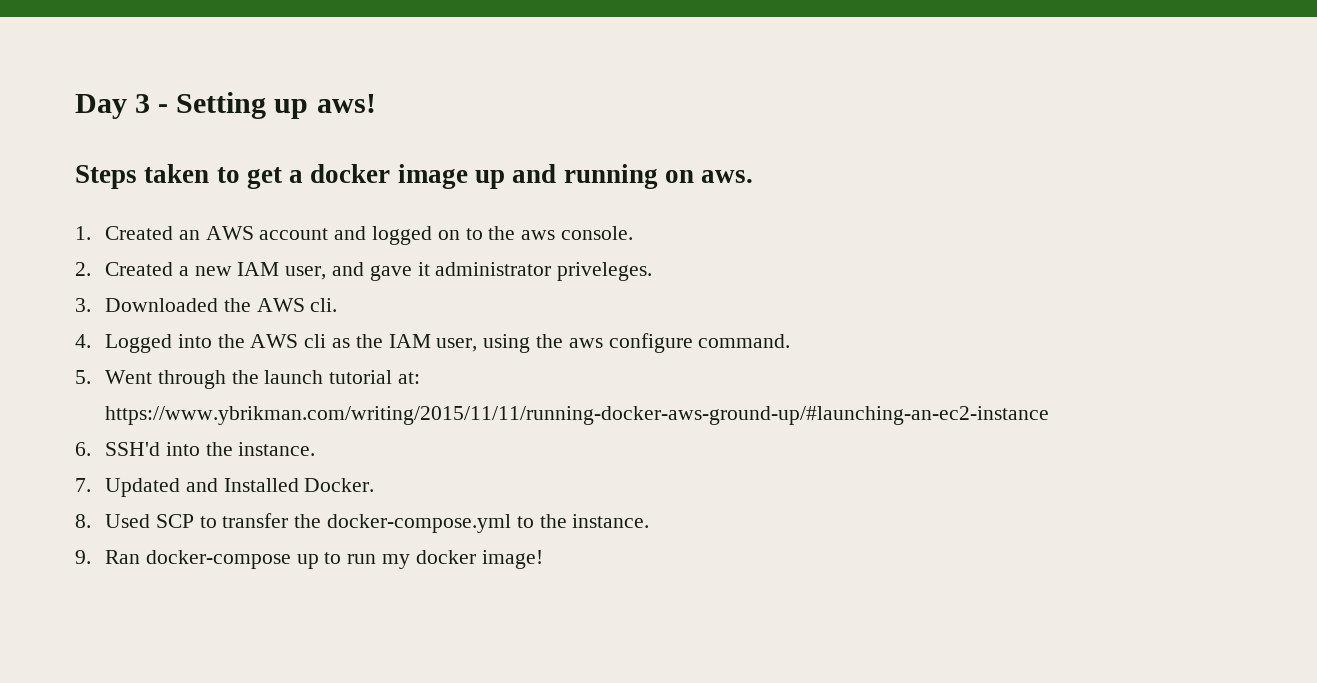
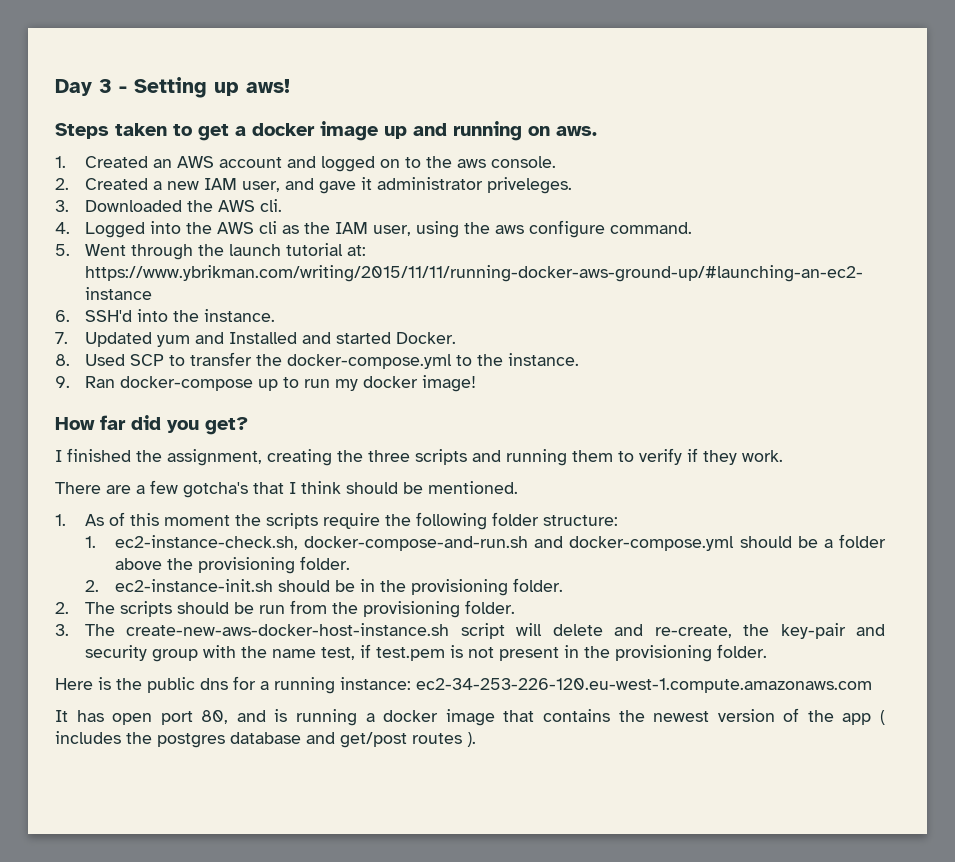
(180, 487) none -> [157,335,191,347] yum
(299, 485) none -> [302,332,392,344] and started
(543, 559) none -> [55,415,248,435] [55,448,783,466] [55,480,518,498] [55,512,619,530] [85,534,887,551] [115,556,351,574] [85,578,564,596] [55,600,516,618] [55,623,886,639] [85,644,768,662] [55,676,872,694] [55,708,885,726] [55,731,476,748] // How far did you get? // I finished the assignment, creating the three scripts and running them to verify if they work. // There are a few gotcha's that I think should be mentioned. // 1. As of this moment the scripts require the following folder structure: // 1. ec2-instance-check.sh, docker-compose-and-run.sh and docker-compose.yml should be a folder above the provisioning folder. // 2. ec2-instance-init.sh should be in the provisioning folder. // 2. The scripts should be run from the provisioning folder. // 3. The create-new-aws-docker-host-instance.sh script will delete and re-create, the key-pair and security group with the name test, if test.pem is not present in the provisioning folder. // Here is the public dns for a running instance: ec2-34-253-226-120.eu-west-1.compute.amazonaws.com // It has open port 80, and is running a docker image that contains the newest version of the app ( includes the postgres database and get/post routes ).

